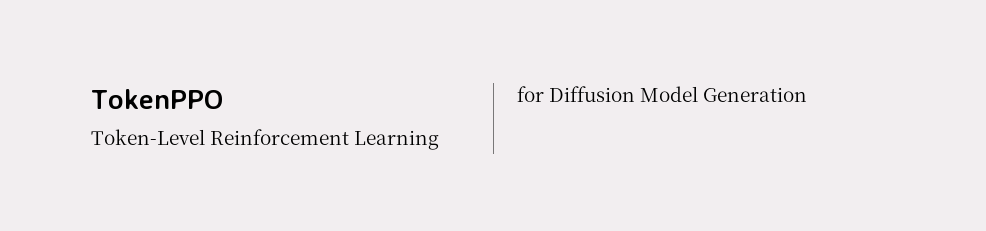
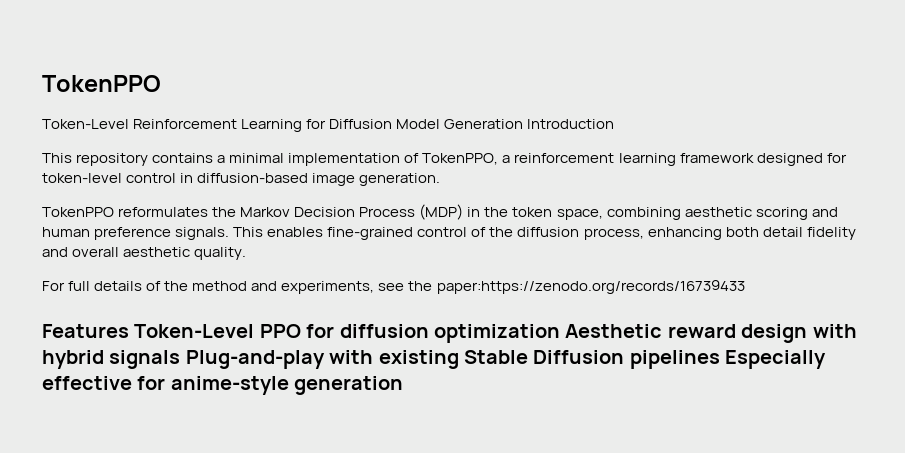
(808, 94) none -> [527,119,615,129] [42,153,847,166] [42,173,441,186] [42,204,838,220] [42,227,856,240] [42,247,247,260] [42,280,745,294] [42,324,857,343] [42,350,827,369] [42,376,404,395] Introduction // This repository contains a minimal implementation of TokenPPO, a reinforcement learning framework designed for token-level control in diffusion-based image generation. // TokenPPO reformulates the Markov Decision Process (MDP) in the token space, combining aesthetic scoring and human preference signals. This enables fine-grained control of the diffusion process, enhancing both detail fidelity and overall aesthetic quality. // For full details of the method and experiments, see the paper:https://zenodo.org/records/16739433 // Features Token-Level PPO for diffusion optimization Aesthetic reward design with hybrid signals Plug-and-play with existing Stable Diffusion pipelines Especially effective for anime-style generation

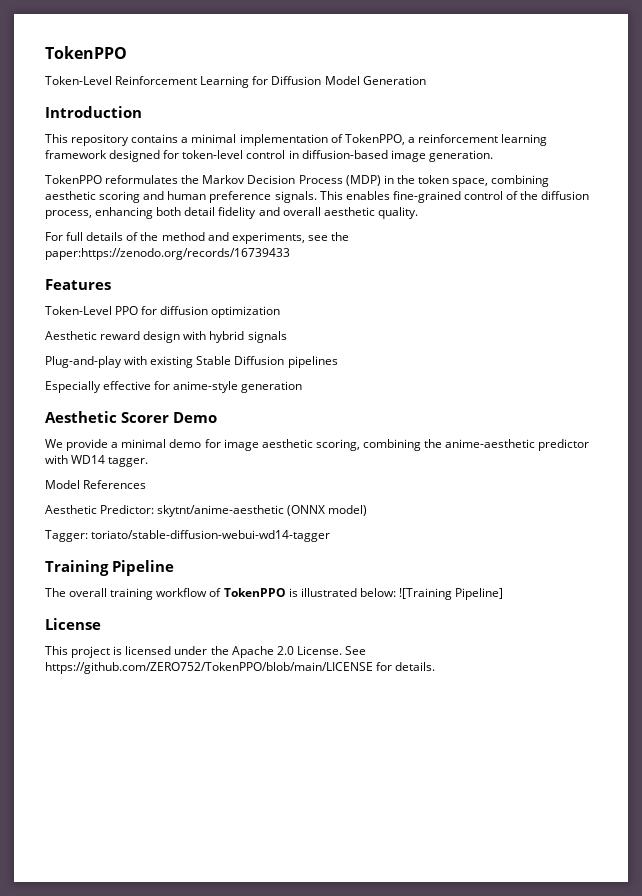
(524, 124) none -> (426, 80) //
(129, 331) none -> (111, 284) //
(560, 333) none -> (281, 312) //
(181, 359) none -> (287, 337) //
(720, 359) none -> (338, 362) //
(404, 385) none -> [45,411,217,423] [45,439,590,451] [45,455,149,467] [45,480,147,489] [45,505,368,517] [45,530,331,542] [45,560,174,576] [45,588,504,600] [45,618,101,630] [45,646,366,658] [45,662,436,674] // Aesthetic Scorer Demo // We provide a minimal demo for image aesthetic scoring, combining the anime-aesthetic predictor with WD14 tagger. // Model References // Aesthetic Predictor: skytnt/anime-aesthetic (ONNX model) // Tagger: toriato/stable-diffusion-webui-wd14-tagger // Training Pipeline // The overall training workflow of TokenPPO is illustrated below: ![Training Pipeline] // License // This project is licensed under the Apache 2.0 License. See https://github.com/ZERO752/TokenPPO/blob/main/LICENSE for details.

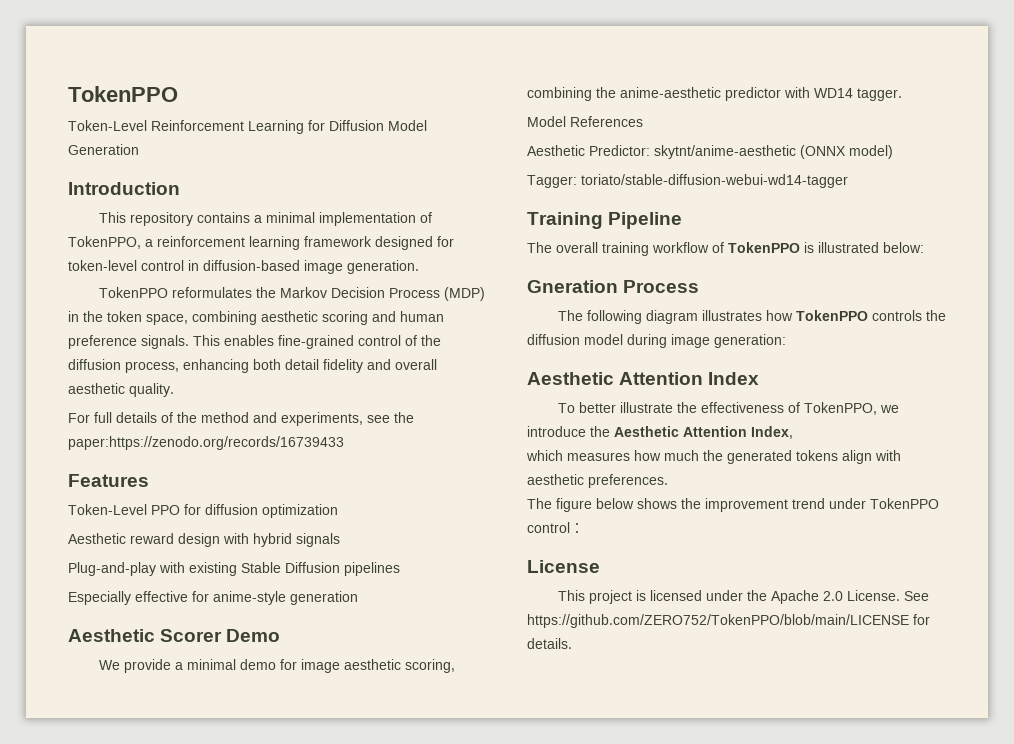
[398,588,504,600] ![Training Pipeline] -> [527,280,700,293] [557,310,946,324] [527,334,786,348] [527,372,760,385] [557,402,899,415] [527,426,793,439] [526,450,901,464] [527,474,668,488] [527,498,939,512] [527,522,584,533] // Gneration Process // The following diagram illustrates how TokenPPO controls the diffusion model during image generation: // Aesthetic Attention Index // To better illustrate the effectiveness of TokenPPO, we introduce the Aesthetic Attention Index, // which measures how much the generated tokens align with aesthetic preferences. // The figure below shows the improvement trend under TokenPPO control：

